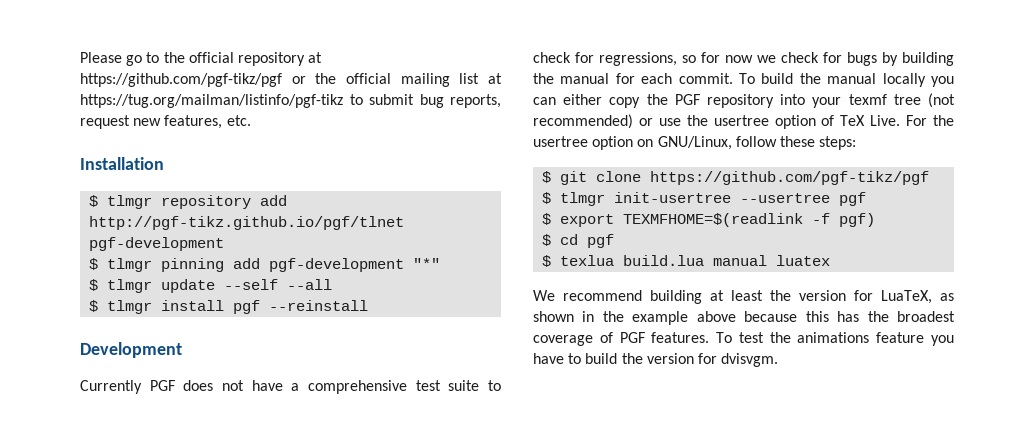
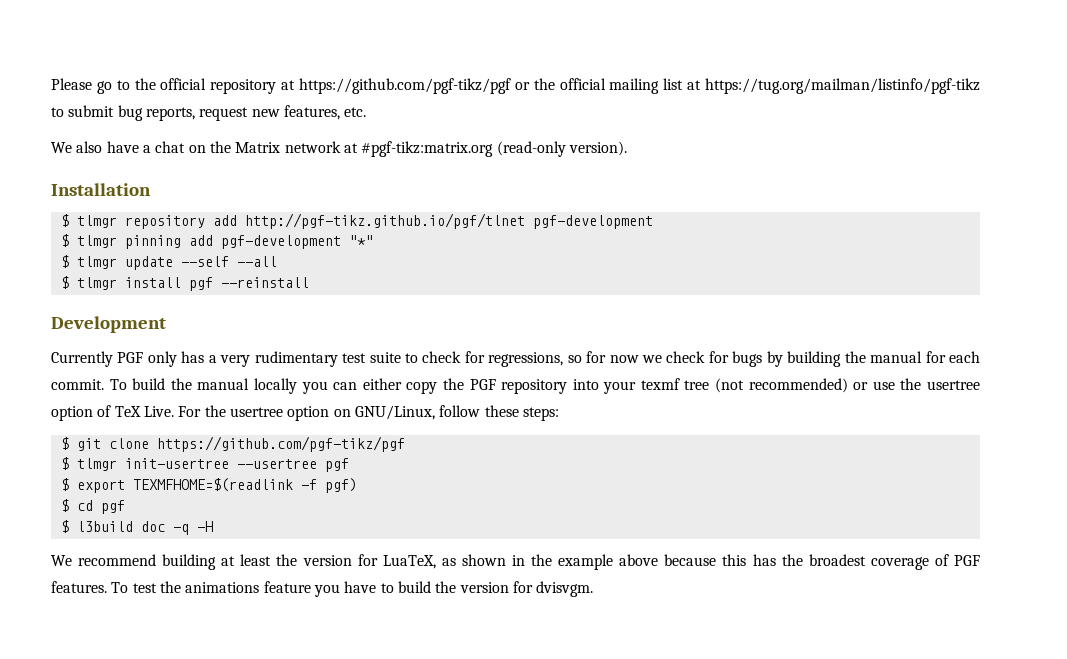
(251, 120) none -> [51,141,627,157] // We also have a chat on the Matrix network at #pgf-tikz:matrix.org (read-only version).
[183,380,407,394] does not have a comprehensive -> [147,351,338,367] only has a very rudimentary
[560,255,831,266] texlua build.lua manual luatex -> [76,521,213,535] l3build doc -q -H

